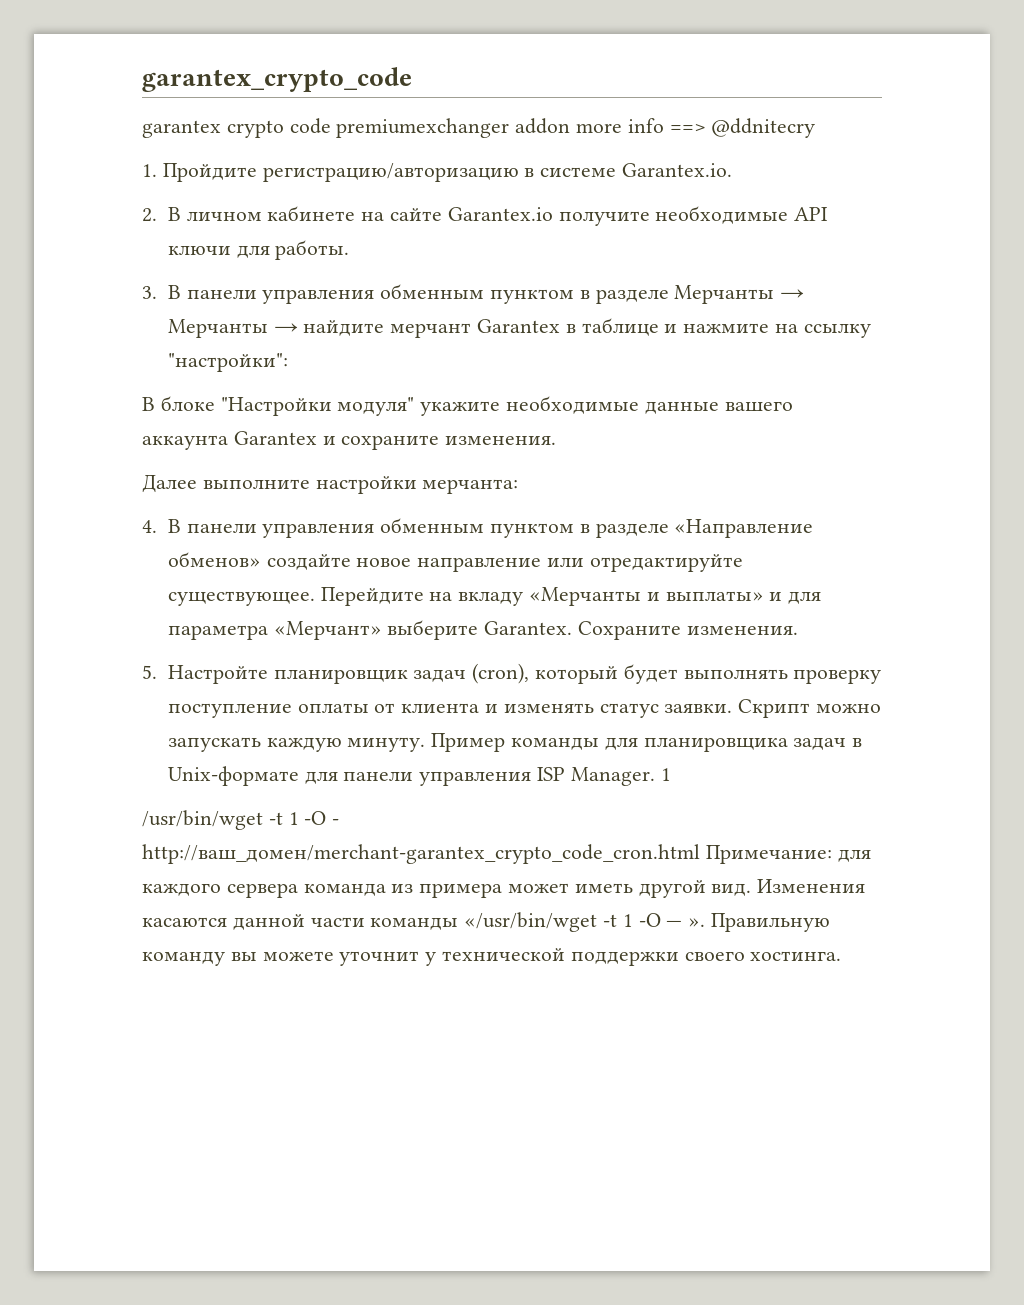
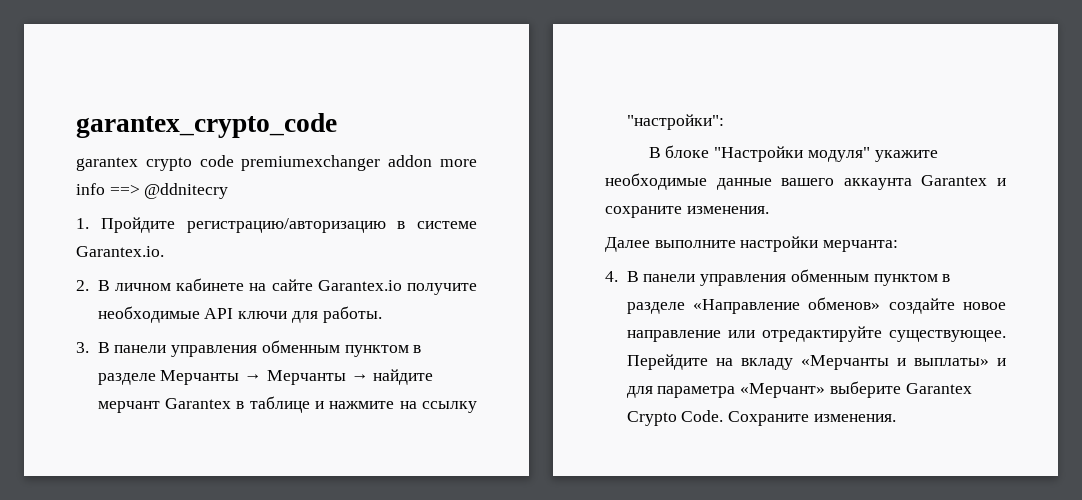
[484,621,573,635] Garantex. -> [905,383,972,394] [626,410,724,426] Garantex Crypto Code.
[142,663,882,684] [167,699,881,718] [167,733,863,752] [167,766,671,786] [142,810,340,830] [142,844,871,864] [142,879,866,898] [142,912,831,932] [142,948,842,966] // 5. Настройте планировщик задач (cron), который будет выполнять проверку поступление оплаты от клиента и изменять статус заявки. Скрипт можно запускать каждую минуту. Пример команды для планировщика задач в Unix-формате для панели управления ISP Manager. 1 // /usr/bin/wget -t 1 -O - http://ваш_домен/merchant-garantex_crypto_code_cron.html Примечание: для каждого сервера команда из примера может иметь другой вид. Изменения касаются данной части команды «/usr/bin/wget -t 1 -O — ». Правильную команду вы можете уточнит у технической поддержки своего хостинга. -> (896, 418) none

